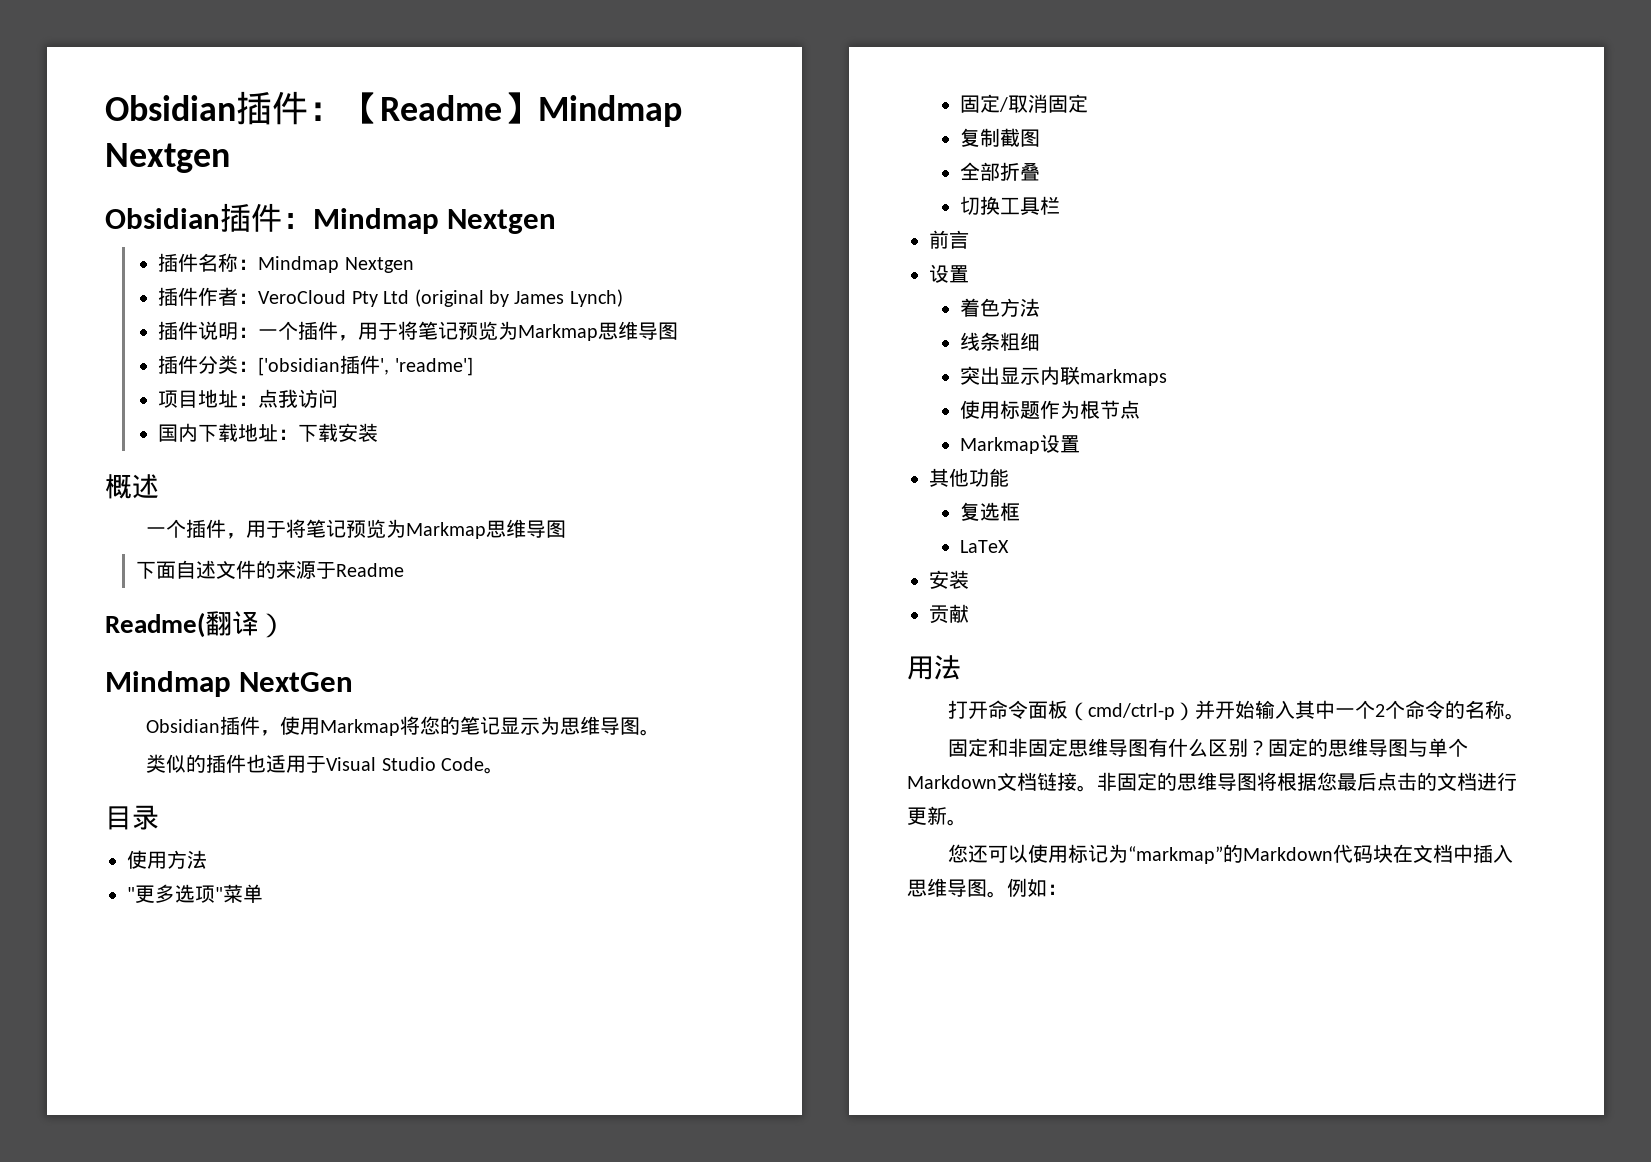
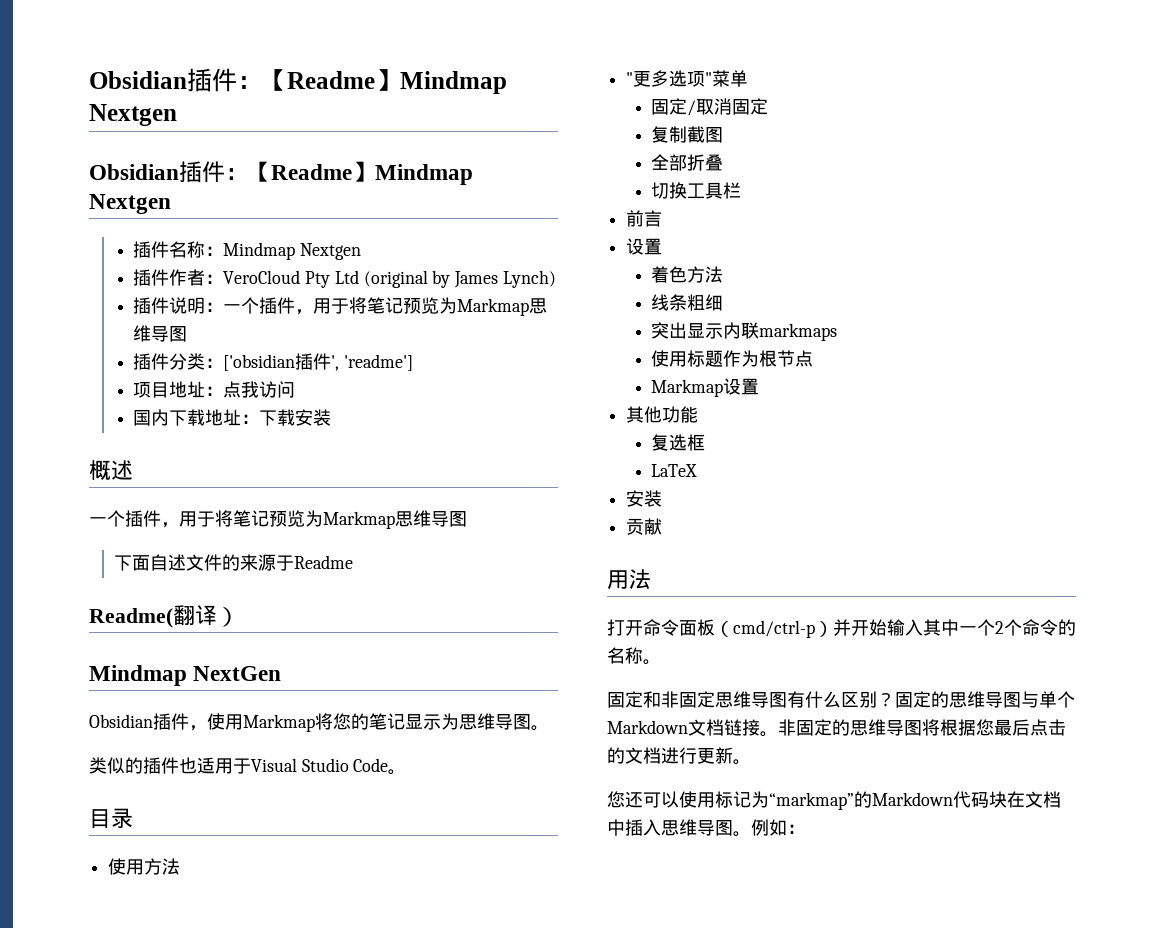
(313, 221) none -> [248,161,375,182] 【Readme】

